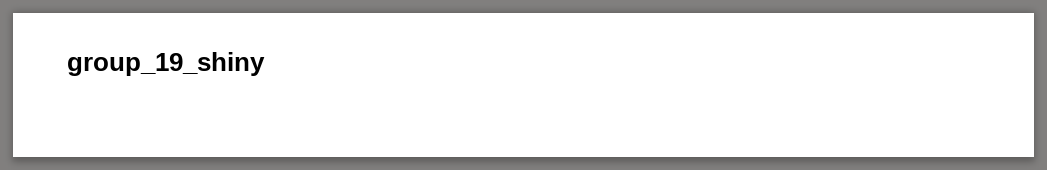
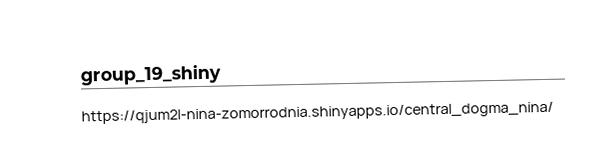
(265, 64) none -> [81,101,554,125] // https://qjum2l-nina-zomorrodnia.shinyapps.io/central_dogma_nina/

